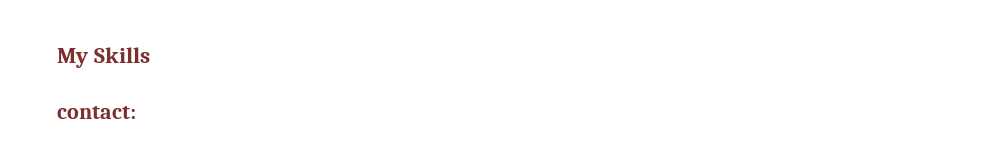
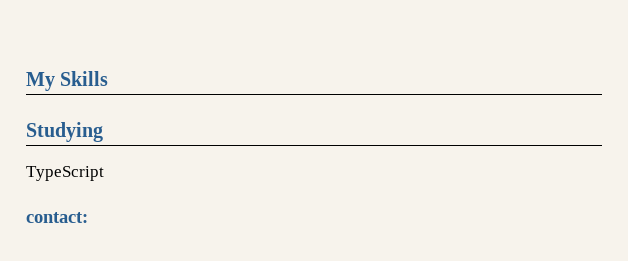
(151, 55) none -> [26,122,103,142] [26,166,104,181] // Studying // TypeScript

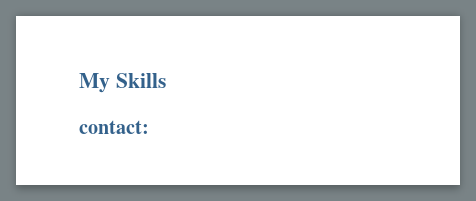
[26,122,103,142] [26,166,104,181] // Studying // TypeScript -> (166, 80) none

